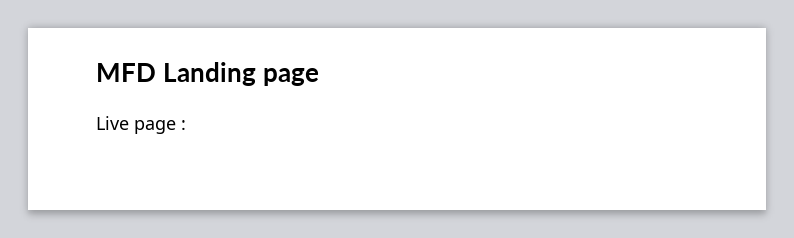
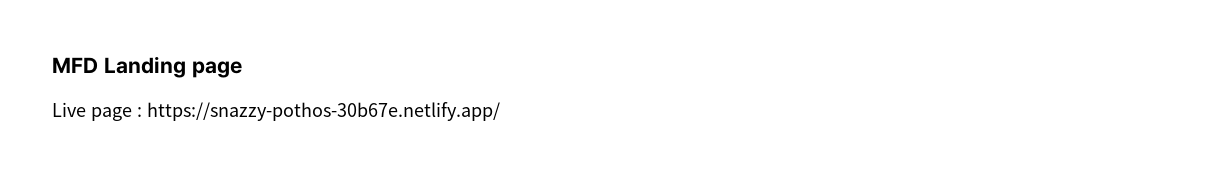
(186, 125) none -> [146,102,500,121] https://snazzy-pothos-30b67e.netlify.app/

